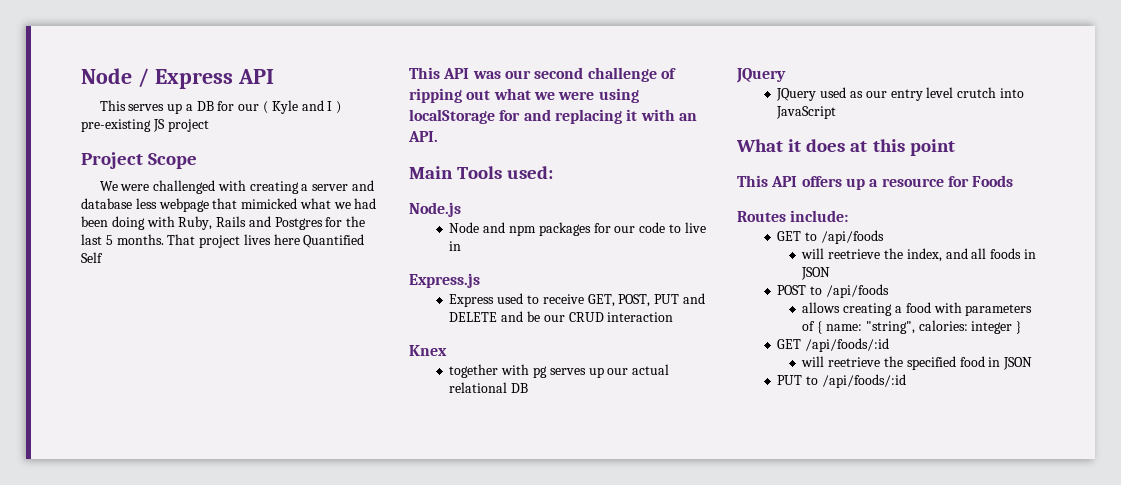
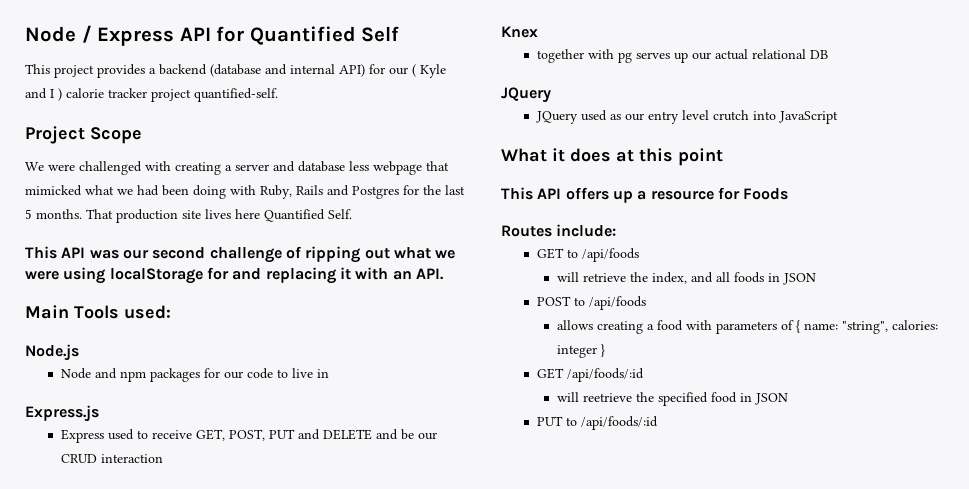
[99,100,214,114] // This serves up a DB -> [216,26,400,45] [25,64,365,78] for Quantified Self // This project provides a backend (database and internal API)
[81,119,209,132] pre-existing JS project -> [66,88,278,102] calorie tracker project quantified-self.
[199,235,241,248] project -> [116,209,201,223] production site
[81,252,103,263] Self -> [328,209,352,219] Self.
[828,249,881,259] reetrieve -> [582,273,626,282] retrieve

